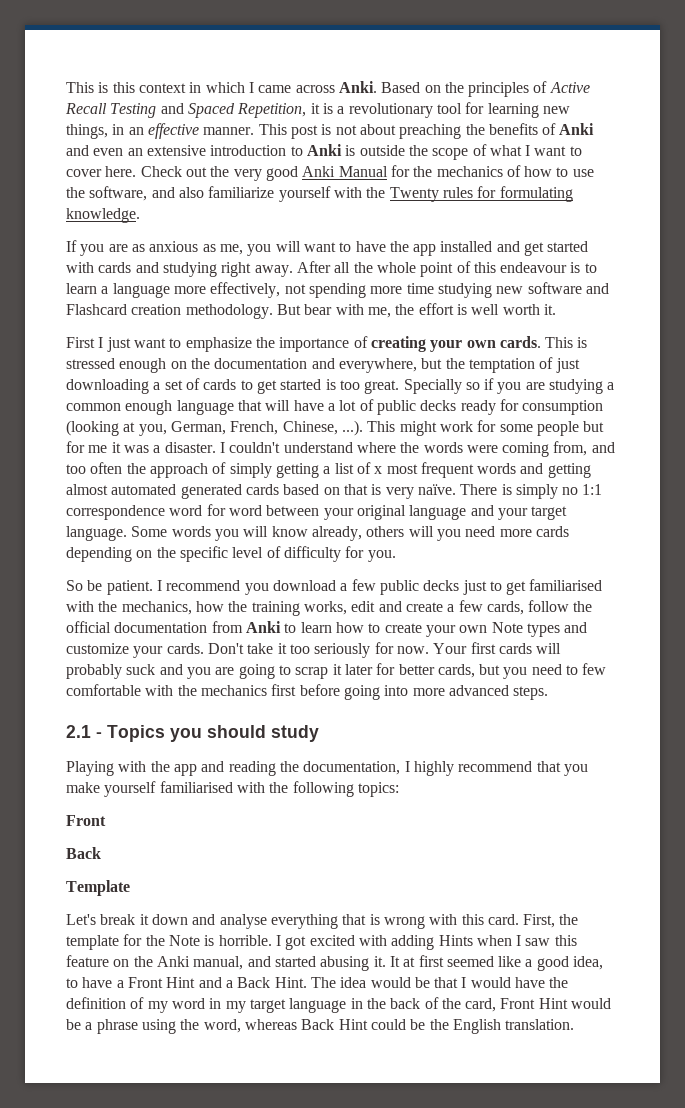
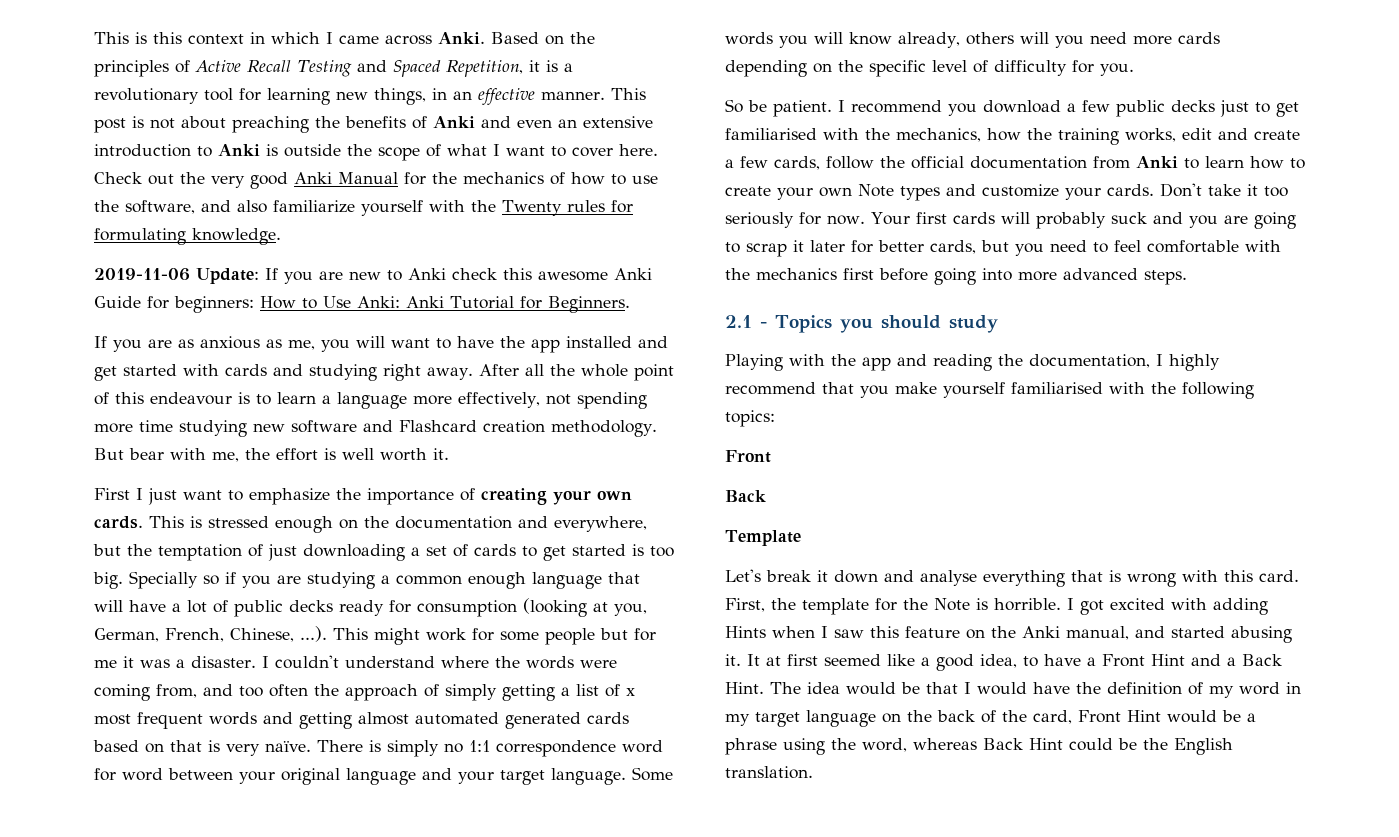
(140, 215) none -> [94,268,652,284] [94,296,630,313] // 2019-11-06 Update: If you are new to Anki check this awesome Anki Guide for beginners: How to Use Anki: Anki Tutorial for Beginners.
[364,380,400,394] great. -> [93,572,123,589] big.
[582,663,607,675] few -> [1114,240,1141,252] feel
[350,998,363,1009] in -> [882,713,901,723] on

